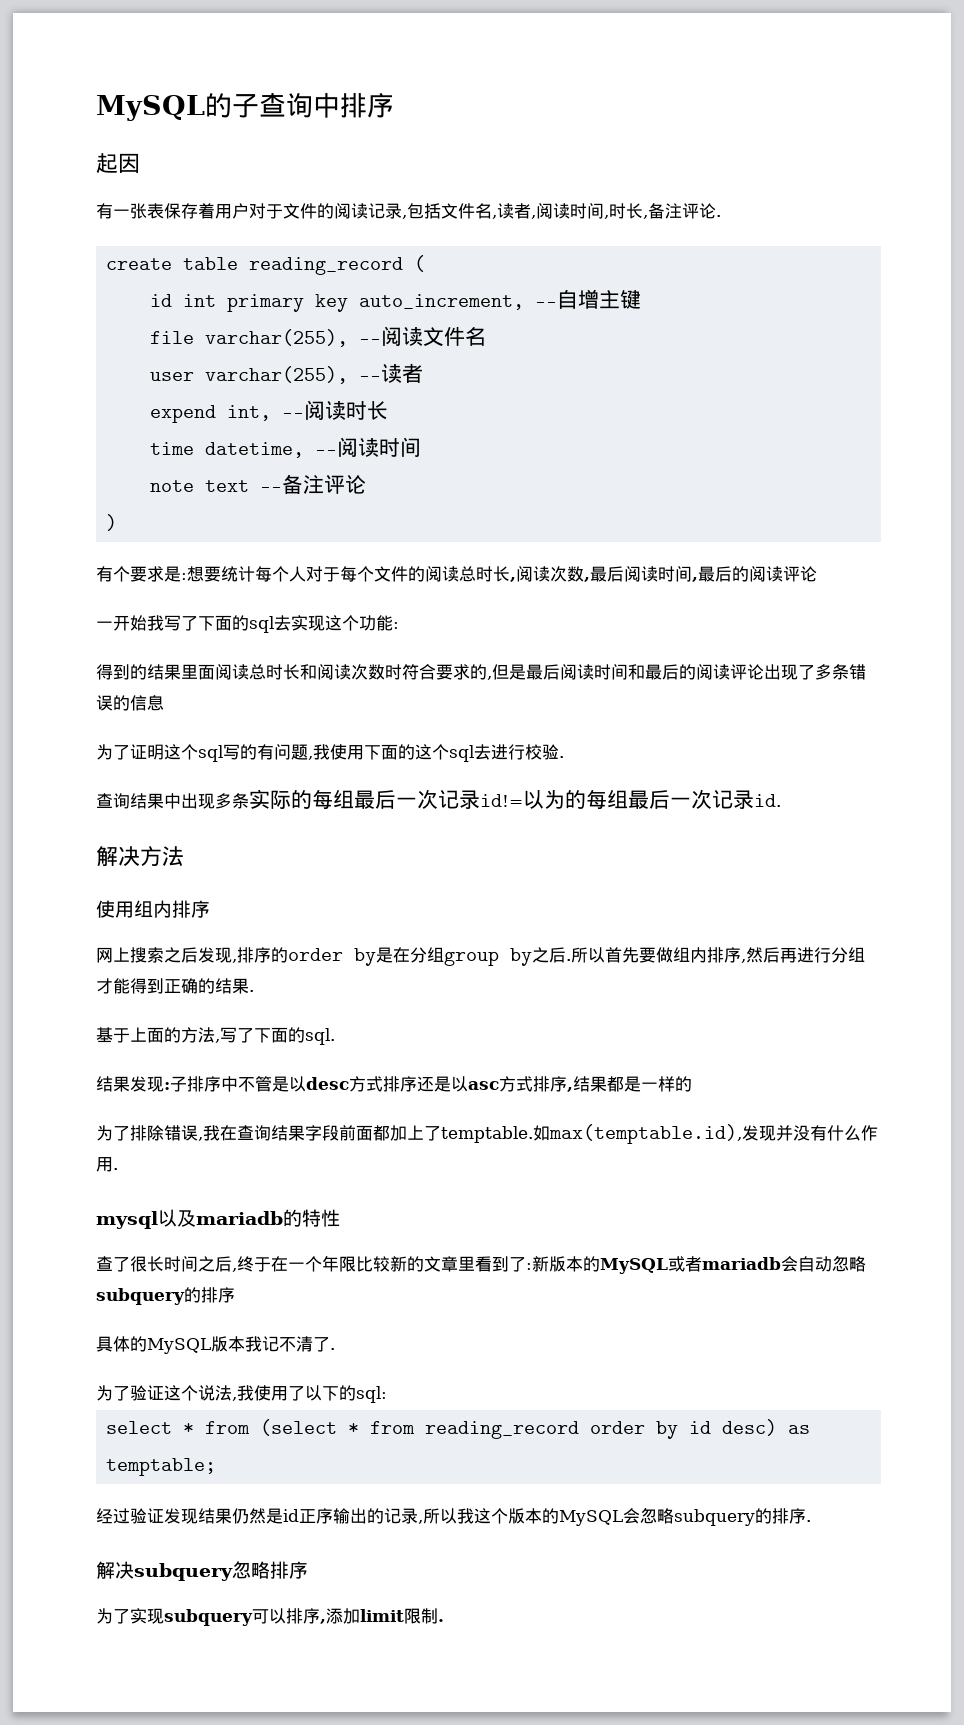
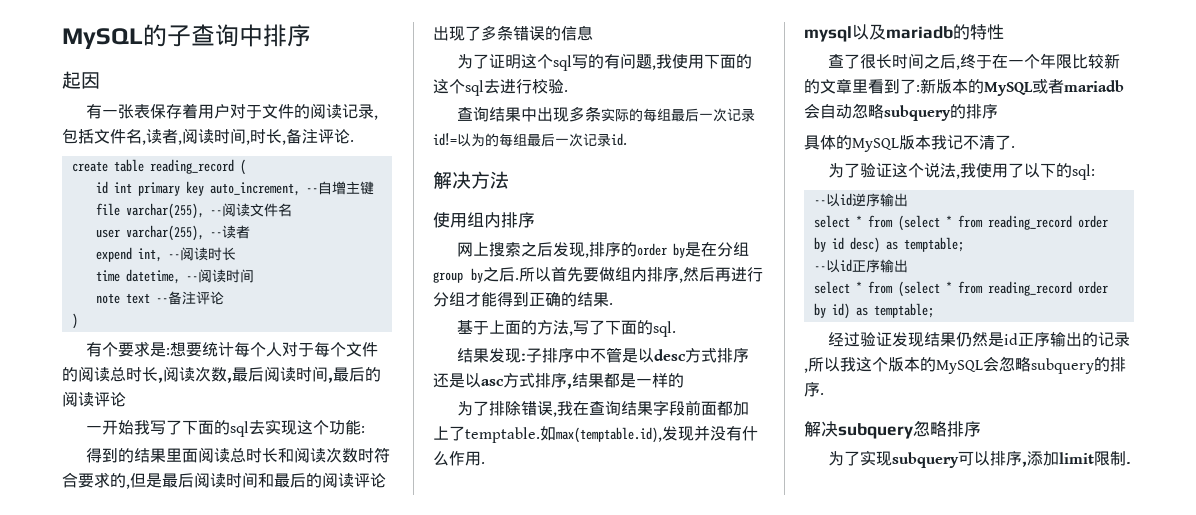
(387, 1394) none -> [813,193,908,207] // --以id逆序输出
(217, 1467) none -> [813,259,908,273] [813,281,1108,297] [813,303,934,319] // --以id正序输出 // select * from (select * from reading_record order by id) as temptable;

